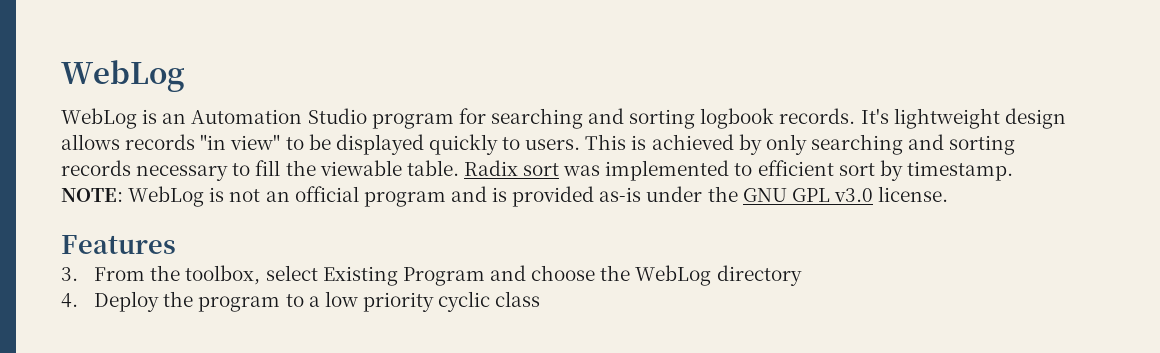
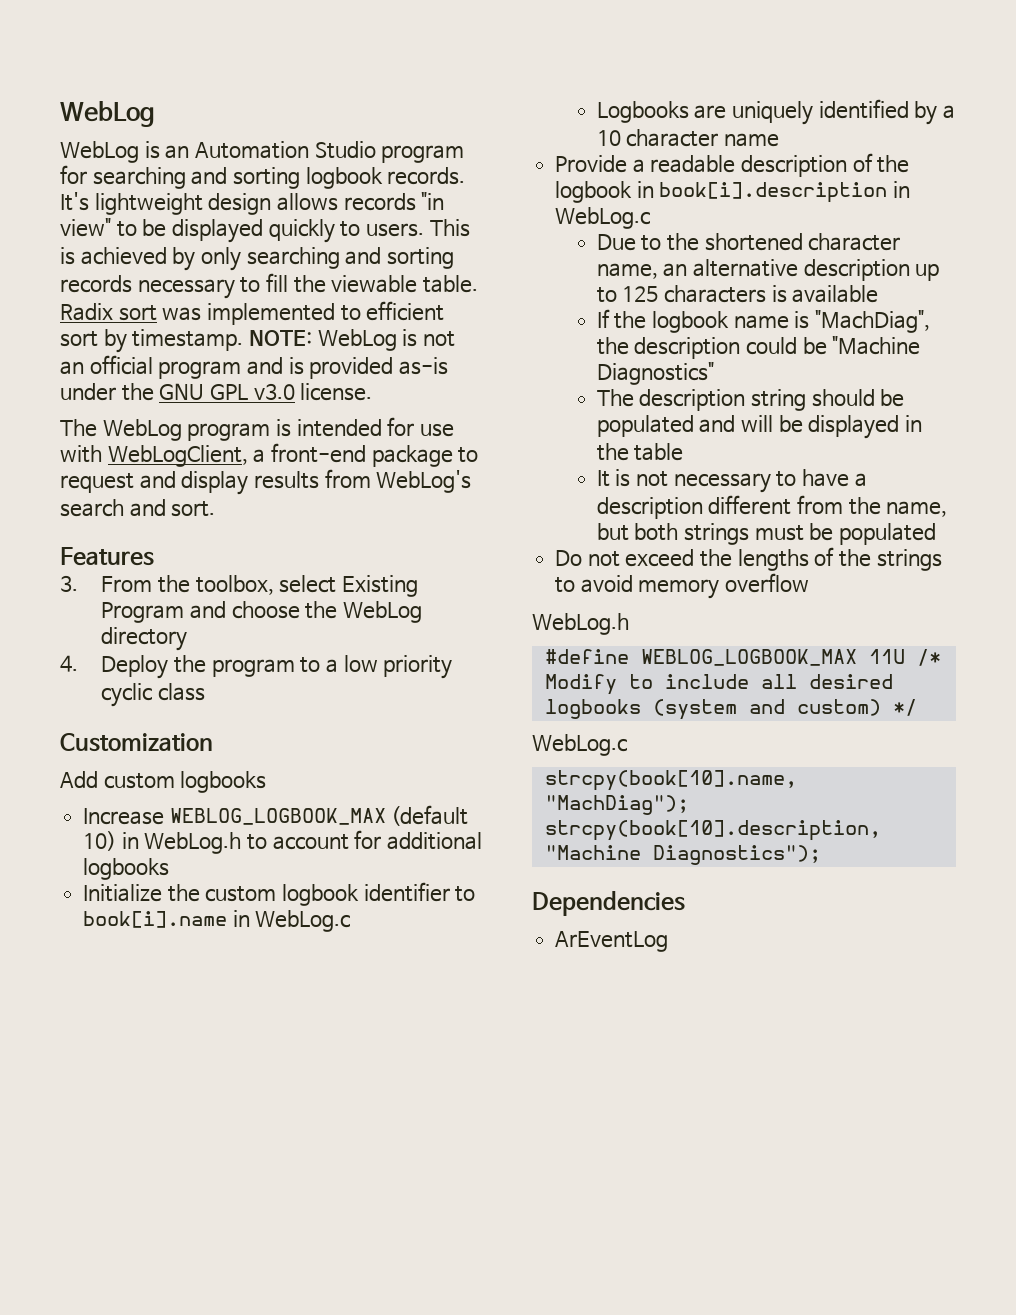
(949, 194) none -> [60,417,454,441] [60,443,479,467] [60,469,472,495] [60,499,216,517] // The WebLog program is intended for use with WebLogClient, a front-end package to request and display results from WebLog's search and sort.
(541, 299) none -> [60,733,213,752] [60,771,267,793] [83,805,469,826] [83,830,483,854] [83,858,170,880] [83,882,476,906] [83,910,351,932] [596,99,955,125] [596,129,779,147] [555,153,910,177] [555,181,911,203] [555,207,651,229] [596,233,901,251] [596,259,940,281] [596,285,879,303] [596,309,930,333] [596,336,921,359] [596,362,714,385] [596,389,905,411] [596,415,922,439] [596,443,684,461] [596,469,867,493] [596,495,948,519] [596,523,936,545] [555,547,942,571] [555,573,810,599] [532,613,629,635] [544,649,941,666] [544,674,893,695] [544,699,917,720] [532,734,627,756] [544,770,797,791] [544,795,689,815] [544,820,881,841] [544,845,821,865] [532,891,685,916] [555,931,669,952] // Customization // Add custom logbooks // Increase WEBLOG_LOGBOOK_MAX (default 10) in WebLog.h to account for additional logbooks // Initialize the custom logbook identifier to book[i].name in WebLog.c // Logbooks are uniquely identified by a 10 character name // Provide a readable description of the logbook in book[i].description in WebLog.c // Due to the shortened character name, an alternative description up to 125 characters is available // If the logbook name is "MachDiag", the description could be "Machine Diagnostics" // The description string should be populated and will be displayed in the table // It is not necessary to have a description different from the name, but both strings must be populated // Do not exceed the lengths of the strings to avoid memory overflow // WebLog.h // #define WEBLOG_LOGBOOK_MAX 11U /* Modify to include all desired logbooks (system and custom) */ // WebLog.c // strcpy(book[10].name, "MachDiag"); strcpy(book[10].description, "Machine Diagnostics"); // Dependencies // ArEventLog

